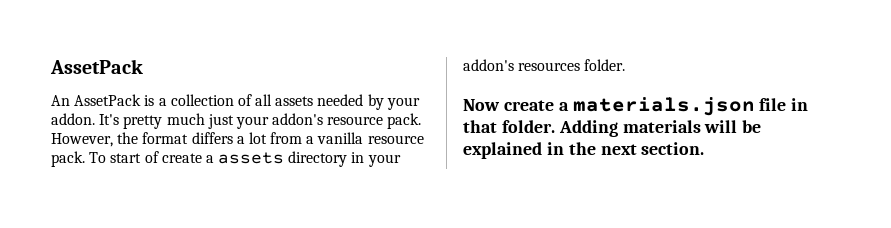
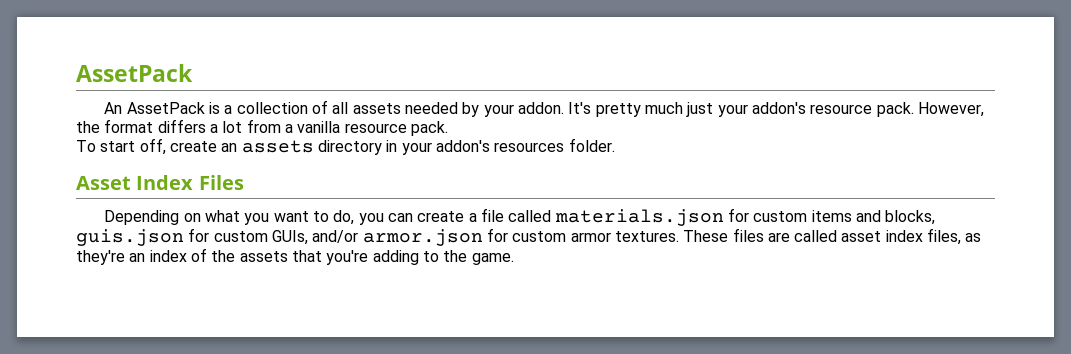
(85, 159) none -> (448, 128) //
[144,151,214,163] of create a -> [139,138,238,155] off, create an
[463,97,809,116] [463,120,762,137] [463,142,705,159] Now create a materials.json file in that folder. Adding materials will be explained in the next section. -> [76,175,244,190] [104,208,936,226] [76,228,982,246] [76,248,514,265] Asset Index Files // Depending on what you want to do, you can create a file called materials.json for custom items and blocks, guis.json for custom GUIs, and/or armor.json for custom armor textures. These files are called asset index files, as they're an index of the assets that you're adding to the game.

